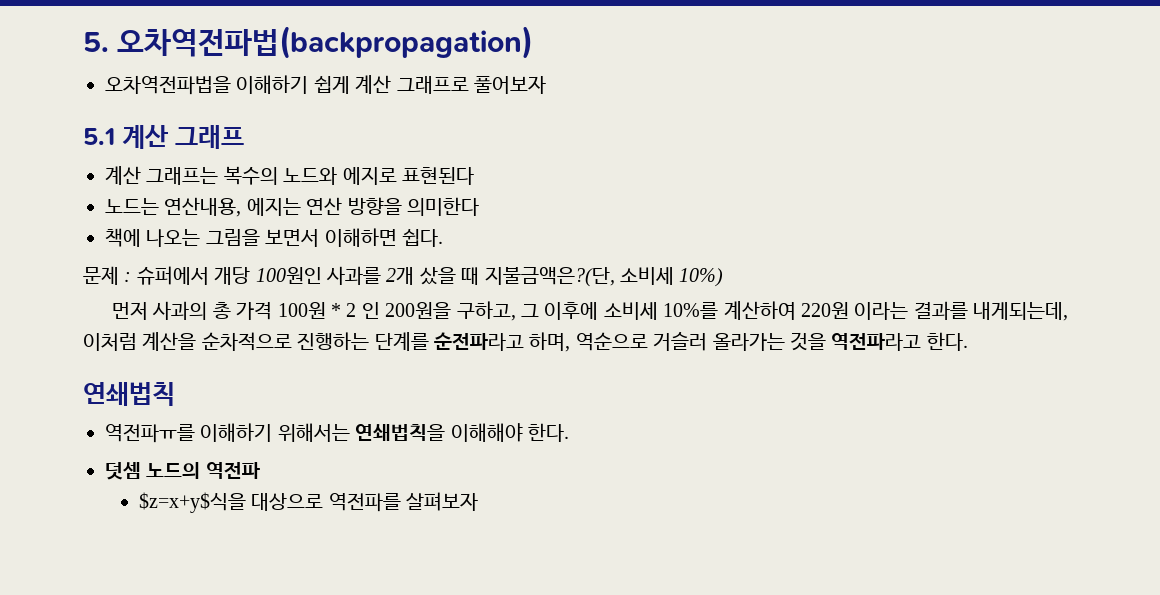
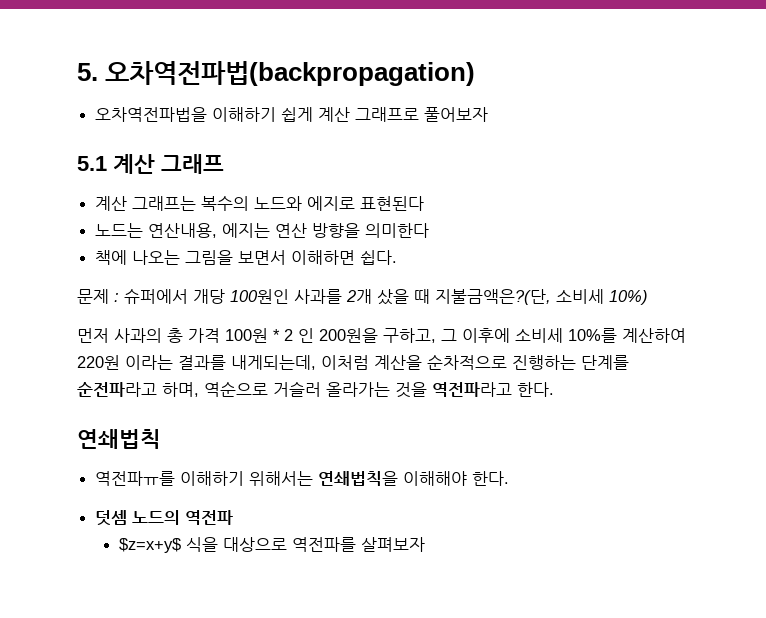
[138,492,246,513] $z=x+y$식을 -> [119,537,219,553] $z=x+y$ 식을

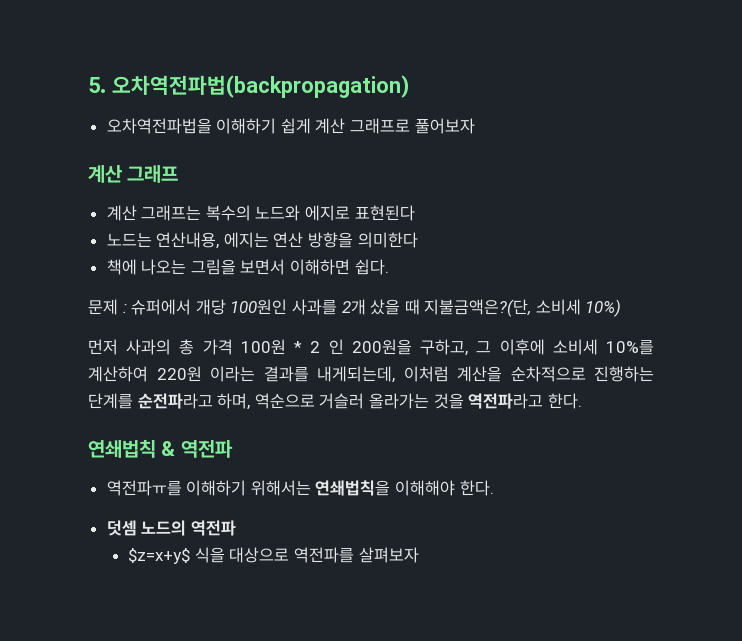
[77,156,107,171] 5.1 -> (475, 126) none
(161, 439) none -> [161,440,233,458] & 역전파

